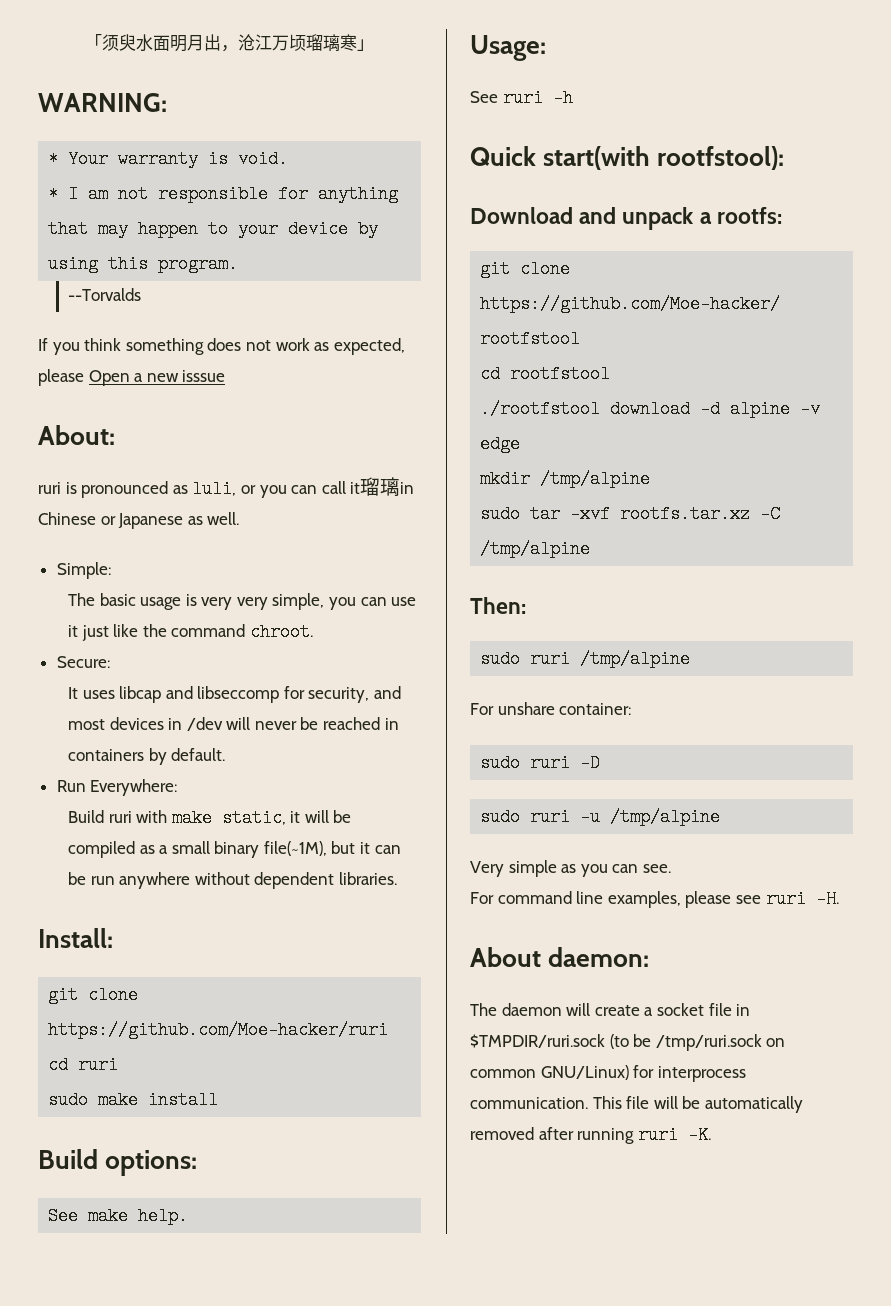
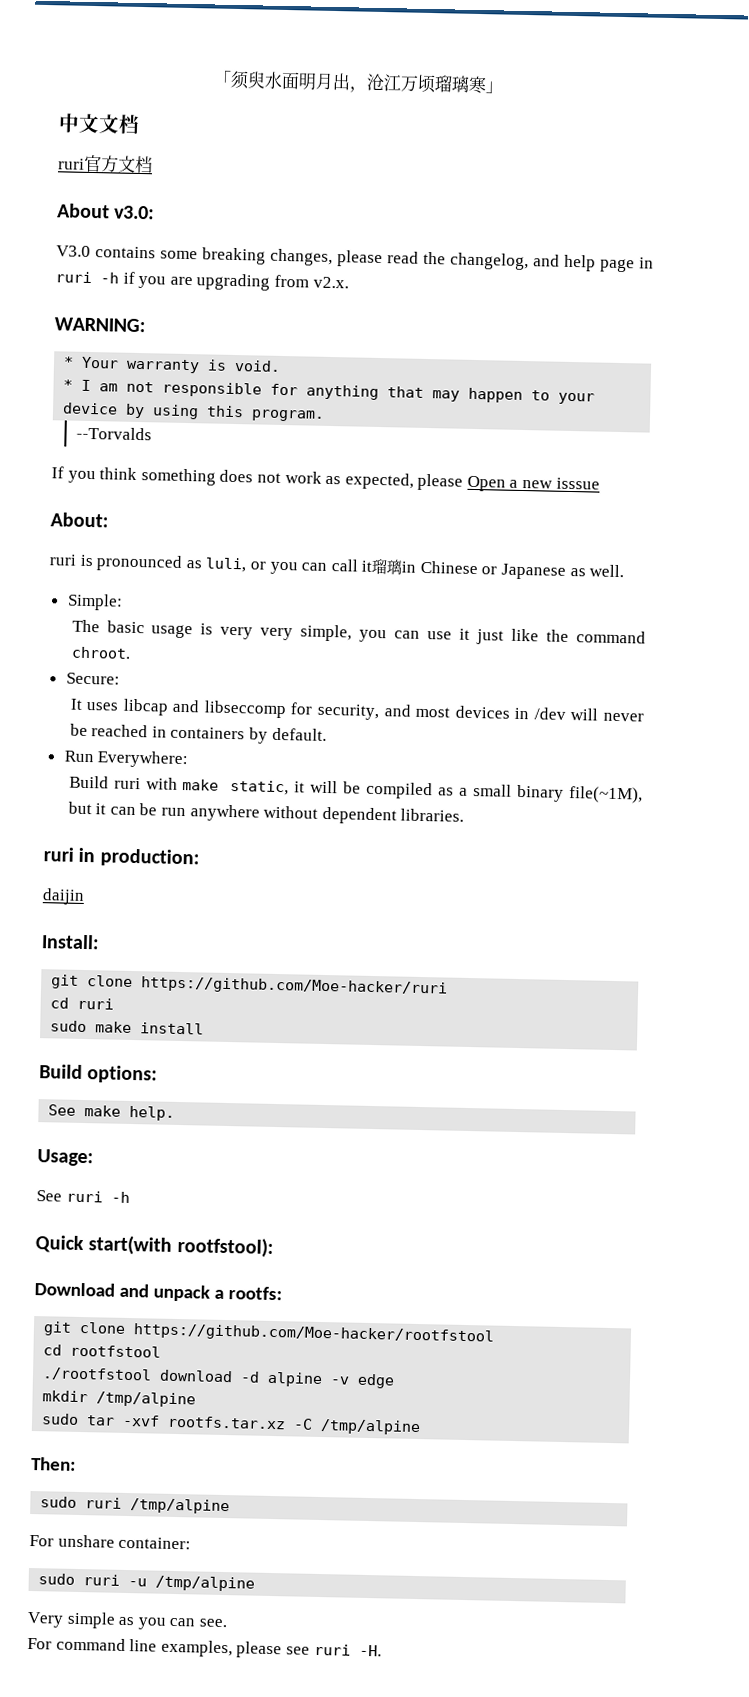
(374, 45) none -> [58,113,140,134] [58,154,153,174] [57,203,156,220] [56,245,654,273] [55,271,349,291] // 中文文档 // ruri官方文档 // About v3.0: // V3.0 contains some breaking changes, please read the changelog, and help page in ruri -h if you are upgrading from v2.x.
(397, 878) none -> [43,847,200,868] [42,888,85,905] // ruri in production: // daijin
[480,754,601,772] // sudo ruri -D -> (192, 1543) none
[470,947,650,967] [470,1003,751,1016] [470,1034,786,1051] [470,1065,746,1082] [470,1096,803,1113] [470,1126,711,1144] // About daemon: // The daemon will create a socket file in $TMPDIR/ruri.sock (to be /tmp/ruri.sock on common GNU/Linux) for interprocess communication. This file will be automatically removed after running ruri -K. -> (382, 1650) none

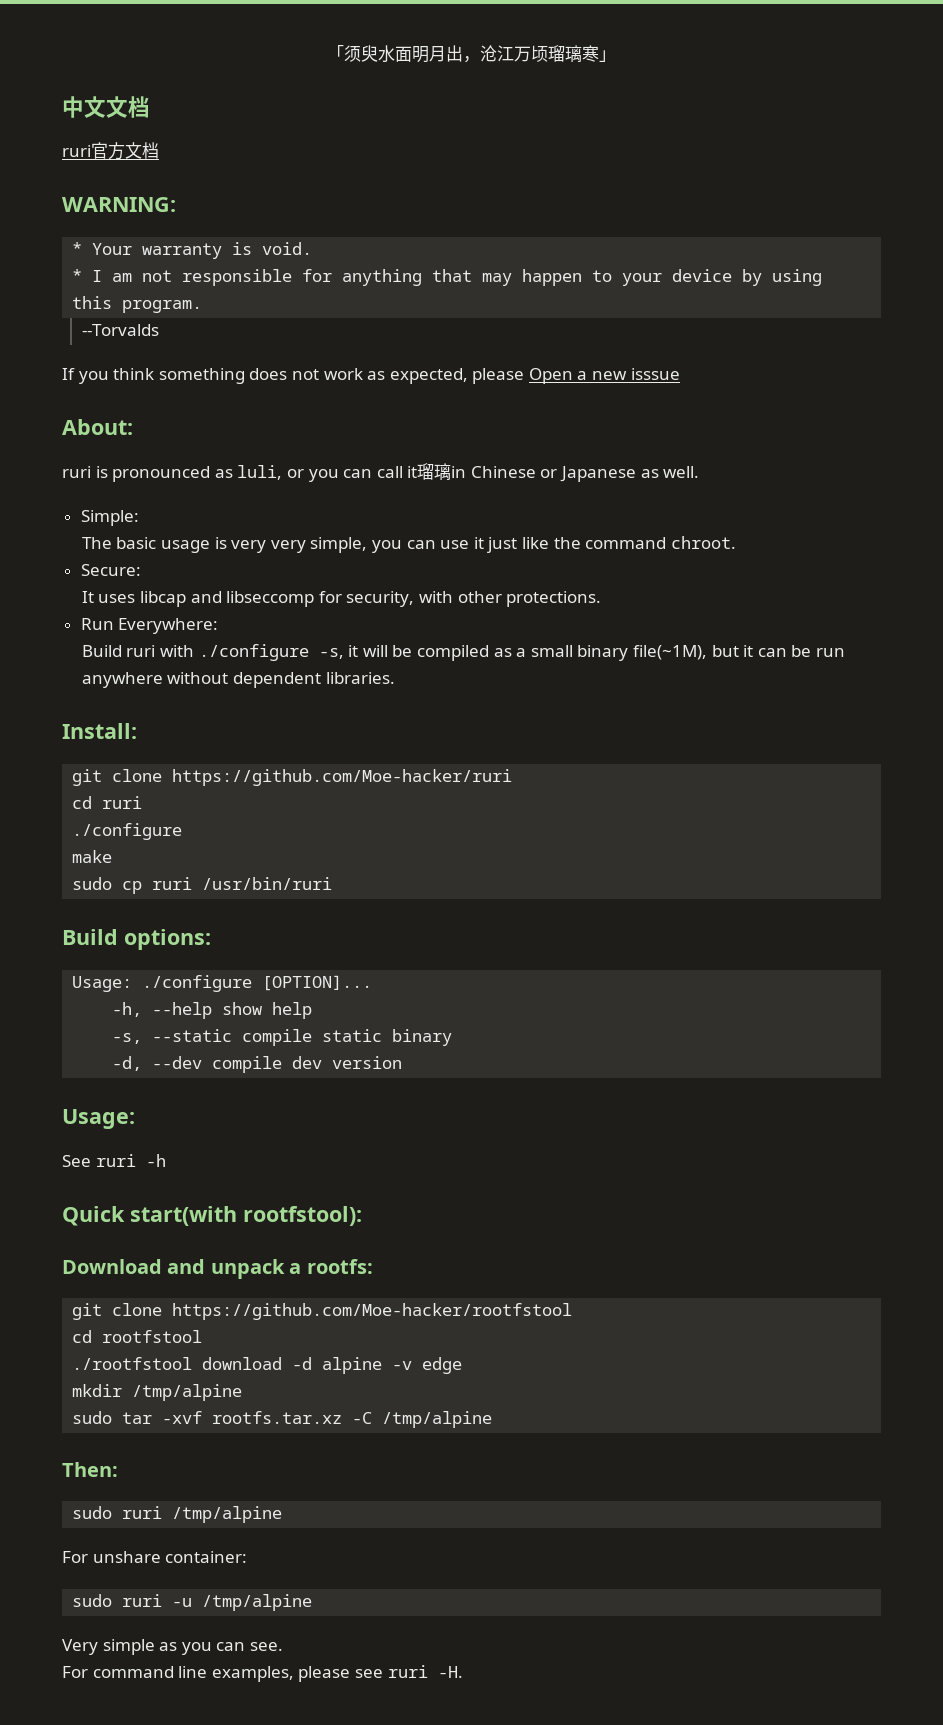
[57,203,156,220] [56,245,654,273] [55,271,349,291] // About v3.0: // V3.0 contains some breaking changes, please read the changelog, and help page in ruri -h if you are upgrading from v2.x. -> (159, 150) none
[383,704,644,722] [69,723,327,744] and most devices in /dev will never be reached in containers by default. -> [418,591,602,607] with other protections.
[182,778,290,796] make static, -> [198,644,344,661] ./configure -s,
[43,847,200,868] [42,888,85,905] // ruri in production: // daijin -> (395, 678) none
[50,1020,205,1035] // sudo make install -> [72,823,183,840] [72,850,113,863] [72,877,333,894] // ./configure // make // sudo cp ruri /usr/bin/ruri
[48,1104,176,1121] See make help. -> [72,975,373,992] [112,1002,313,1019] [112,1029,453,1046] [112,1056,403,1073] Usage: ./configure [OPTION]... // -h, --help show help // -s, --static compile static binary // -d, --dev compile dev version

